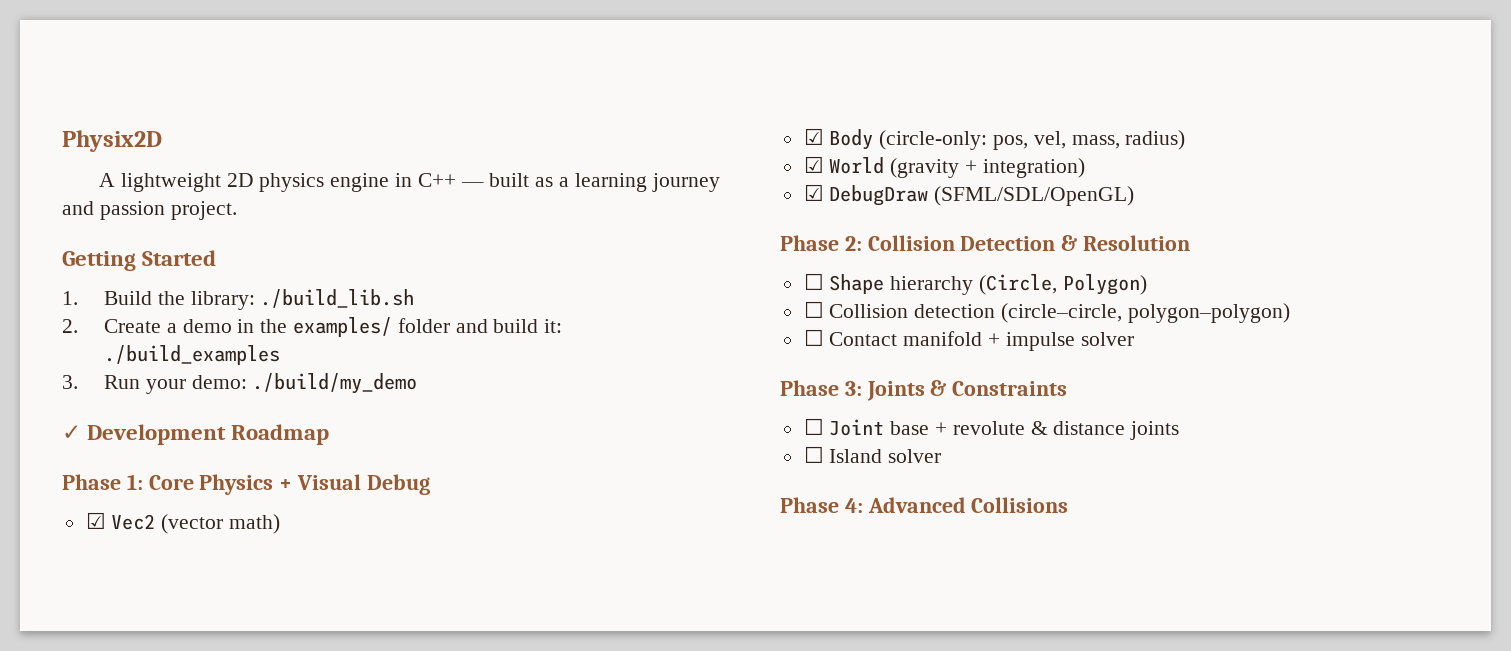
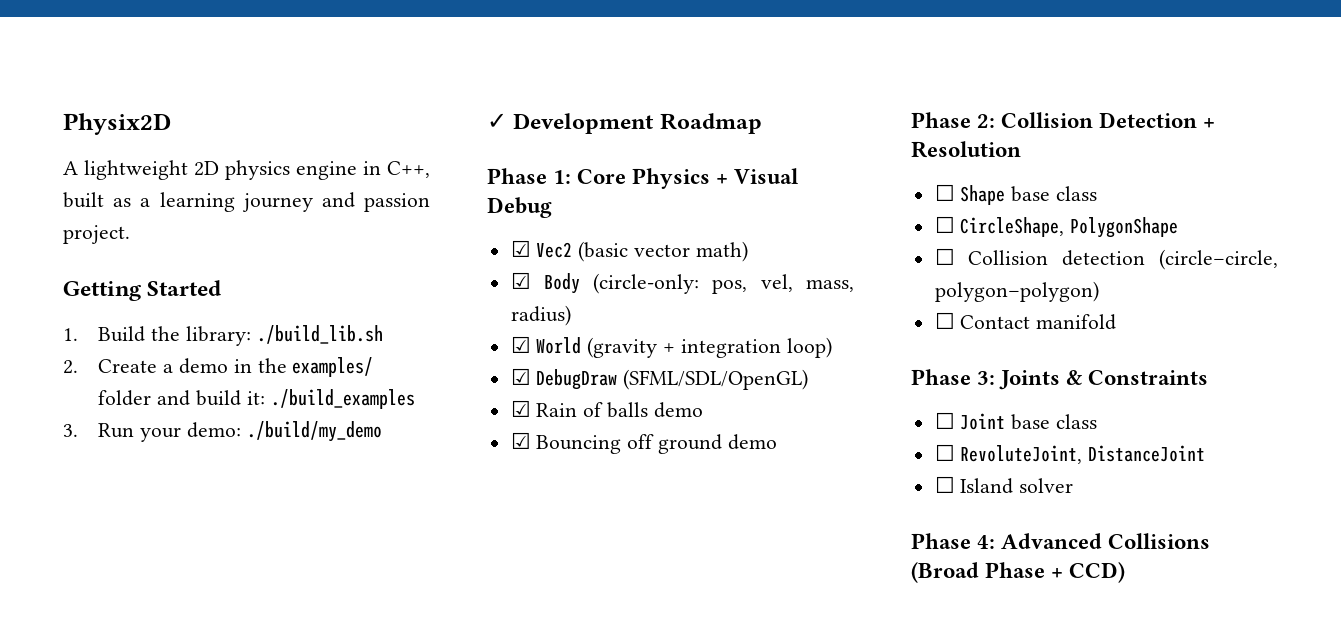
[417,173,484,187] C++ — -> [387,161,430,178] C++,
[161,514,224,534] (vector -> [578,241,691,262] (basic vector
[982,158,1085,178] integration) -> [680,337,832,358] integration loop)
(1135, 196) none -> [510,400,703,418] [510,432,777,454] // ☑ Rain of balls demo // ☑ Bouncing off ground demo
[1061,235,1078,251] & -> [1203,118,1216,128] +
[890,274,1147,295] hierarchy (Circle, Polygon) -> [1011,186,1098,202] [934,216,1179,238] base class // ☐ CircleShape, PolygonShape
[988,332,1134,351] + impulse solver -> (1117, 322) none
[935,421,1180,440] + revolute & distance joints -> [1056,414,1098,429] [934,444,1206,464] class // ☐ RevoluteJoint, DistanceJoint
(1069, 505) none -> [911,562,1126,583] (Broad Phase + CCD)

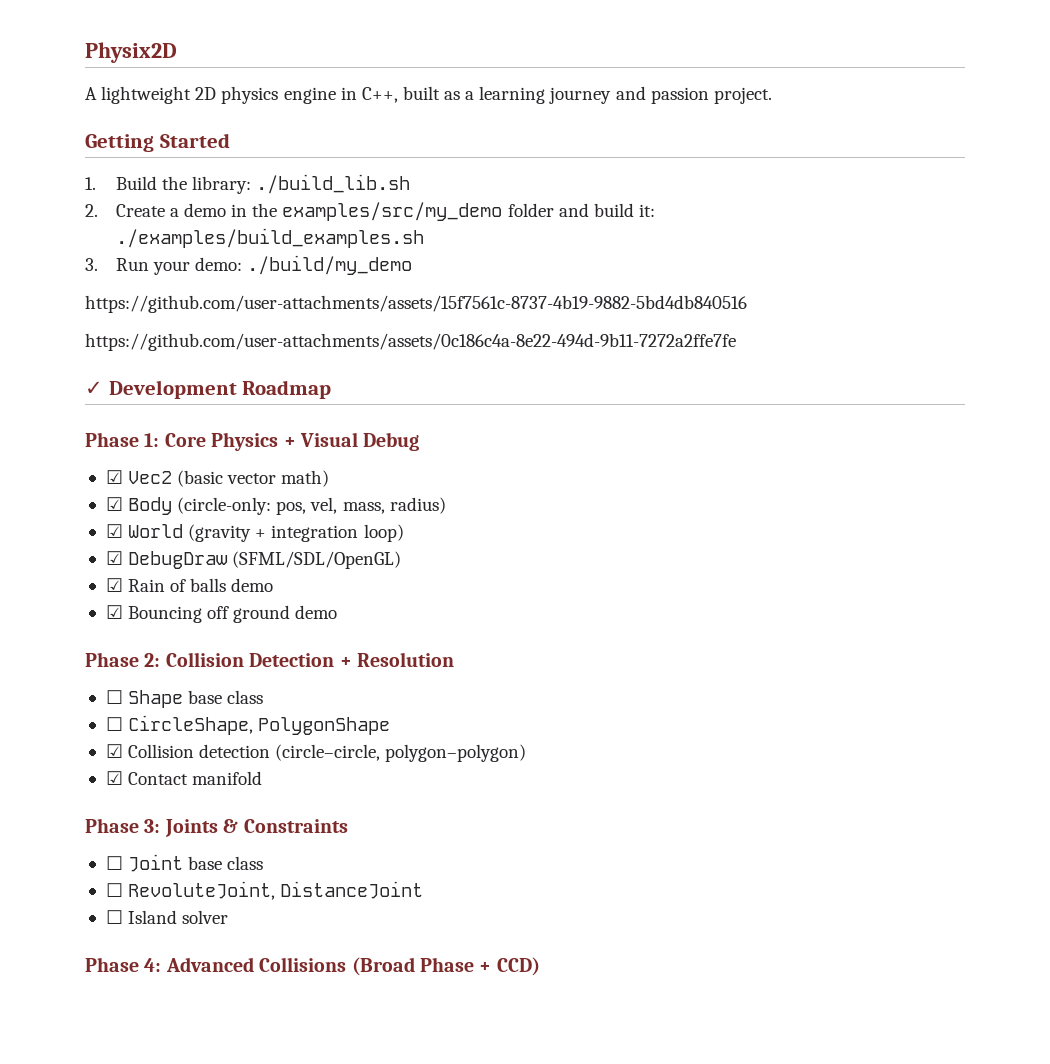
[292,357,374,377] examples/ -> [282,202,503,221] examples/src/my_demo
[270,389,415,409] ./build_examples -> [115,228,424,248] ./examples/build_examples.sh
(382, 431) none -> [85,295,747,313] [85,333,736,351] // https://github.com/user-attachments/assets/15f7561c-8737-4b19-9882-5bd4db840516 // https://github.com/user-attachments/assets/0c186c4a-8e22-494d-9b11-7272a2ffe7fe
[934,248,955,265] ☐ -> [105,744,123,758] ☑
[934,312,955,329] ☐ -> [105,771,123,785] ☑

